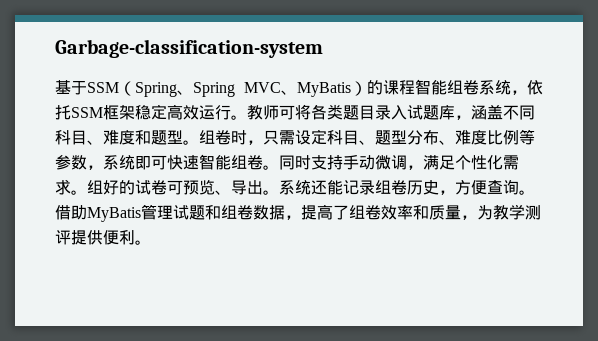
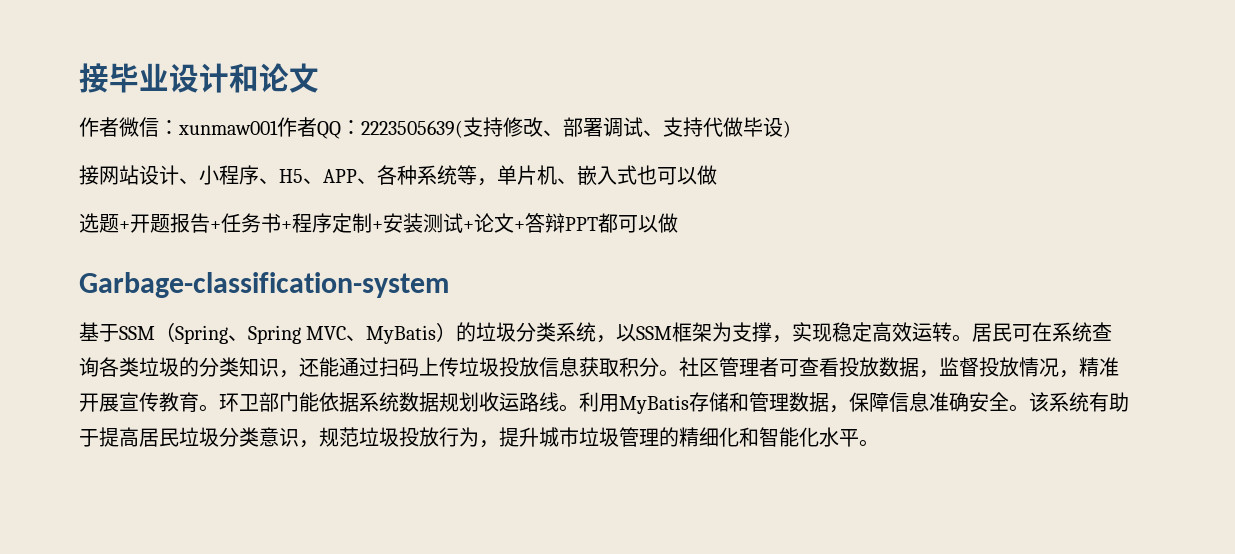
(55, 48) none -> [79,63,319,93] [79,117,791,139] [79,165,717,186] [79,213,678,233] 接毕业设计和论文 // 作者微信：xunmaw001作者QQ：2223505639(支持修改、部署调试、支持代做毕设) // 接网站设计、小程序、H5、APP、各种系统等，单片机、嵌入式也可以做 // 选题+开题报告+任务书+程序定制+安装测试+论文+答辩PPT都可以做 //
[383,79,543,95] [55,104,535,120] [55,129,535,145] [55,154,519,170] [55,179,535,195] [55,204,541,222] [55,230,135,245] 课程智能组卷系统，依托SSM框架稳定高效运行。教师可将各类题目录入试题库，涵盖不同科目、难度和题型。组卷时，只需设定科目、题型分布、难度比例等参数，系统即可快速智能组卷。同时支持手动微调，满足个性化需求。组好的试卷可预览、导出。系统还能记录组卷历史，方便查询。借助MyBatis管理试题和组卷数据，提高了组卷效率和质量，为教学测评提供便利 -> [476,322,1113,343] [79,357,1119,378] [79,392,1129,414] [79,427,859,448] 垃圾分类系统，以SSM框架为支撑，实现稳定高效运转。居民可在系统查询各类垃圾的分类知识，还能通过扫码上传垃圾投放信息获取积分。社区管理者可查看投放数据，监督投放情况，精准开展宣传教育。环卫部门能依据系统数据规划收运路线。利用MyBatis存储和管理数据，保障信息准确安全。该系统有助于提高居民垃圾分类意识，规范垃圾投放行为，提升城市垃圾管理的精细化和智能化水平

